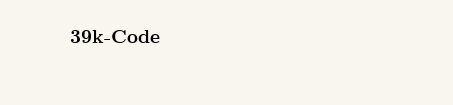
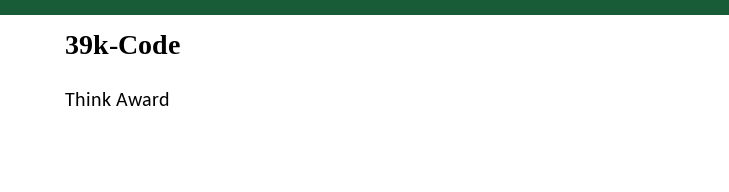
(160, 36) none -> [65,92,171,106] // Think Award

